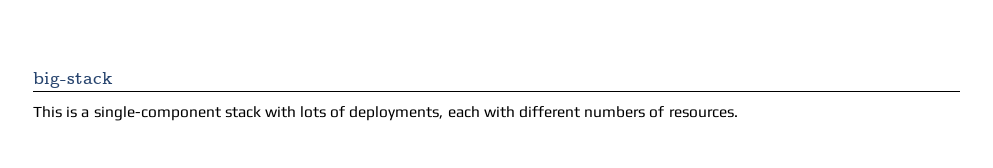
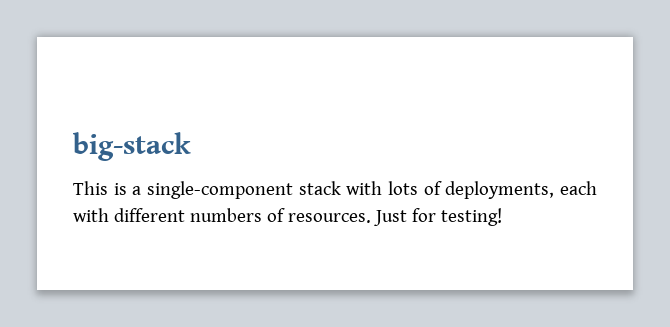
(738, 113) none -> [373,208,502,226] Just for testing!

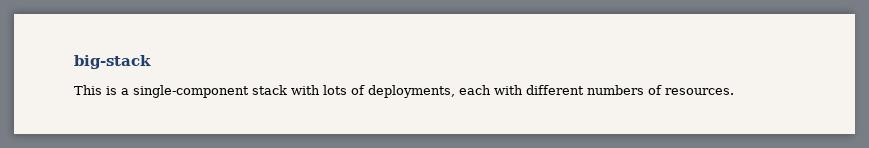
[373,208,502,226] Just for testing! -> (734, 91) none

